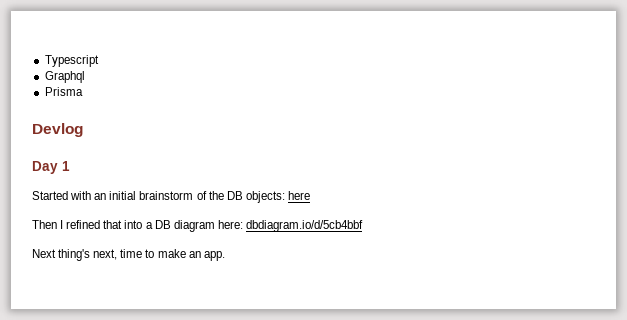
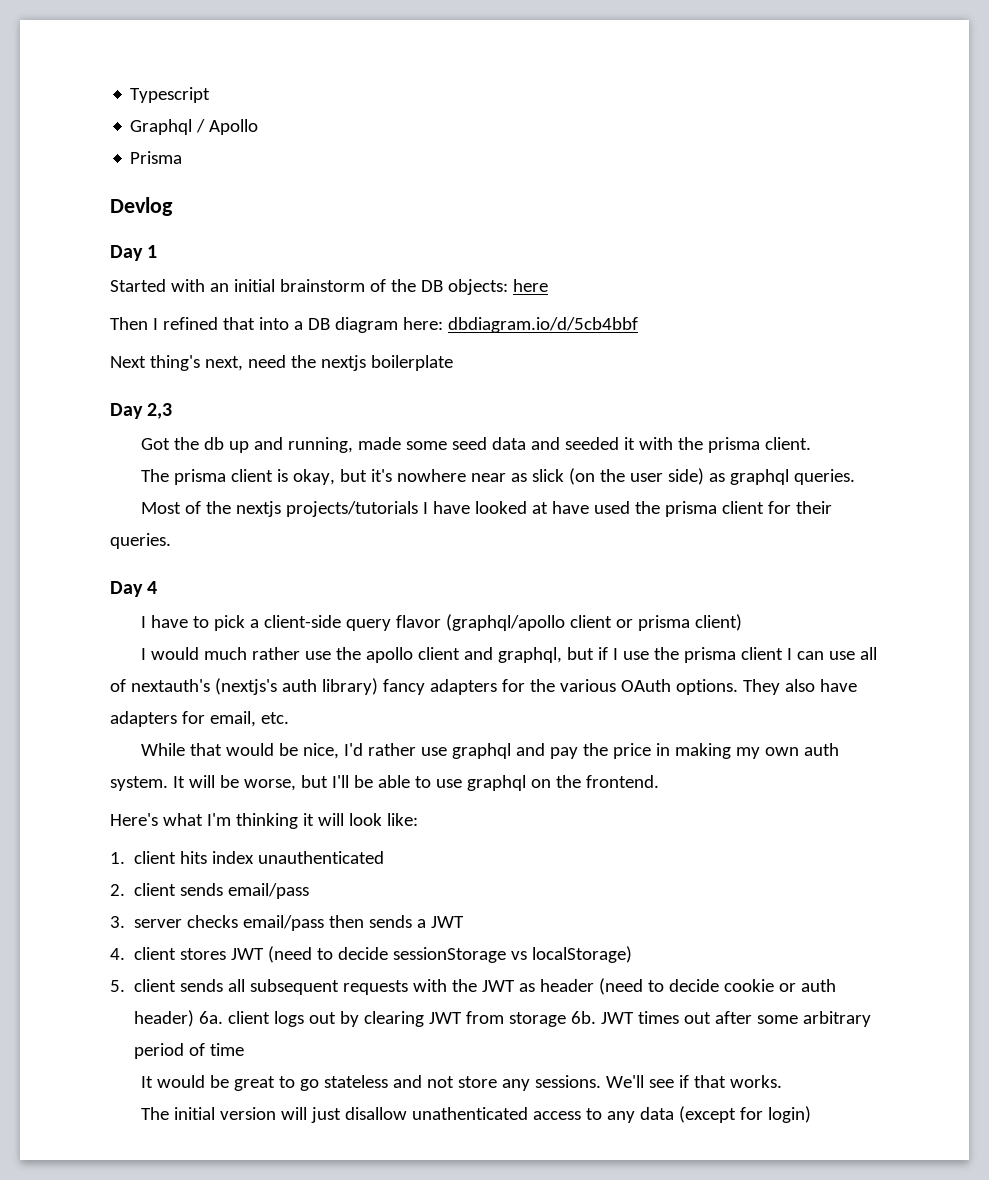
(85, 77) none -> [196,119,259,135] / Apollo
[120,249,225,261] time to make an app. -> [247,355,453,371] [110,403,173,419] [141,437,812,453] [141,468,856,485] [141,501,833,517] [110,533,171,549] [110,581,158,597] [141,614,743,631] [141,647,878,663] [110,678,857,695] [110,711,289,727] [141,743,840,759] [110,775,659,791] [110,813,418,829] [110,851,385,864] [110,883,310,899] [110,915,465,931] [110,946,633,963] [110,978,837,995] [134,1010,872,1027] [134,1043,245,1059] [141,1075,783,1091] [141,1106,812,1123] need the nextjs boilerplate // Day 2,3 // Got the db up and running, made some seed data and seeded it with the prisma client. // The prisma client is okay, but it's nowhere near as slick (on the user side) as graphql queries. // Most of the nextjs projects/tutorials I have looked at have used the prisma client for their queries. // Day 4 // I have to pick a client-side query flavor (graphql/apollo client or prisma client) // I would much rather use the apollo client and graphql, but if I use the prisma client I can use all of nextauth's (nextjs's auth library) fancy adapters for the various OAuth options. They also have adapters for email, etc. // While that would be nice, I'd rather use graphql and pay the price in making my own auth system. It will be worse, but I'll be able to use graphql on the frontend. // Here's what I'm thinking it will look like: // 1. client hits index unauthenticated // 2. client sends email/pass // 3. server checks email/pass then sends a JWT // 4. client stores JWT (need to decide sessionStorage vs localStorage) // 5. client sends all subsequent requests with the JWT as header (need to decide cookie or auth header) 6a. client logs out by clearing JWT from storage 6b. JWT times out after some arbitrary period of time // It would be great to go stateless and not store any sessions. We'll see if that works. // The initial version will just disallow unathenticated access to any data (except for login)

